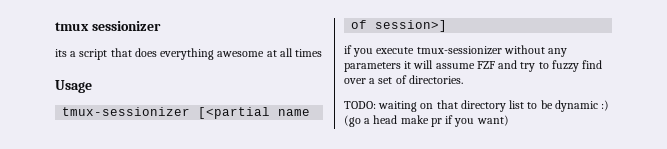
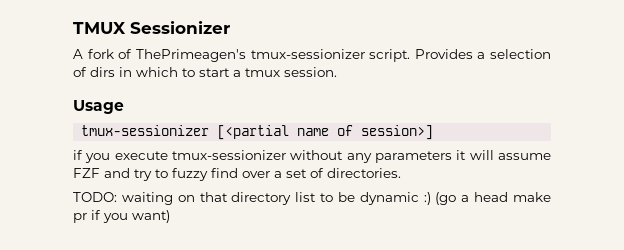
[55,21,161,31] [55,48,323,60] tmux sessionizer // its a script that does everything awesome at all times -> [73,21,230,34] [73,49,551,62] [73,67,337,77] TMUX Sessionizer // A fork of ThePrimeagen's tmux-sessionizer script. Provides a selection of dirs in which to start a tmux session.

